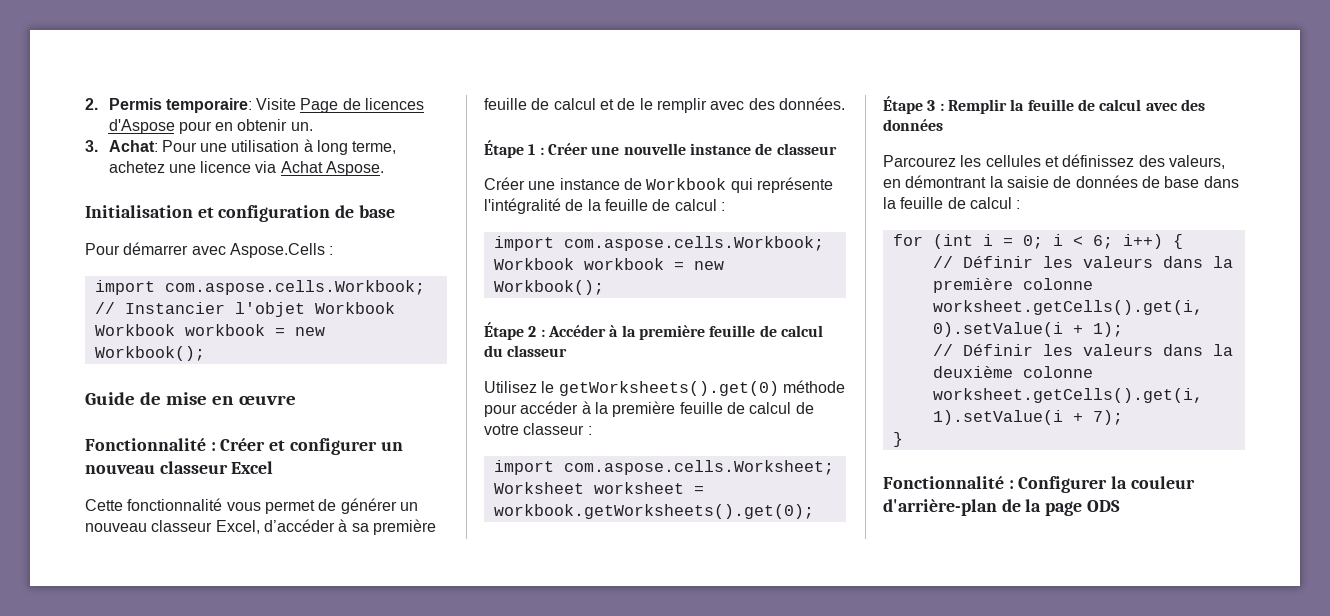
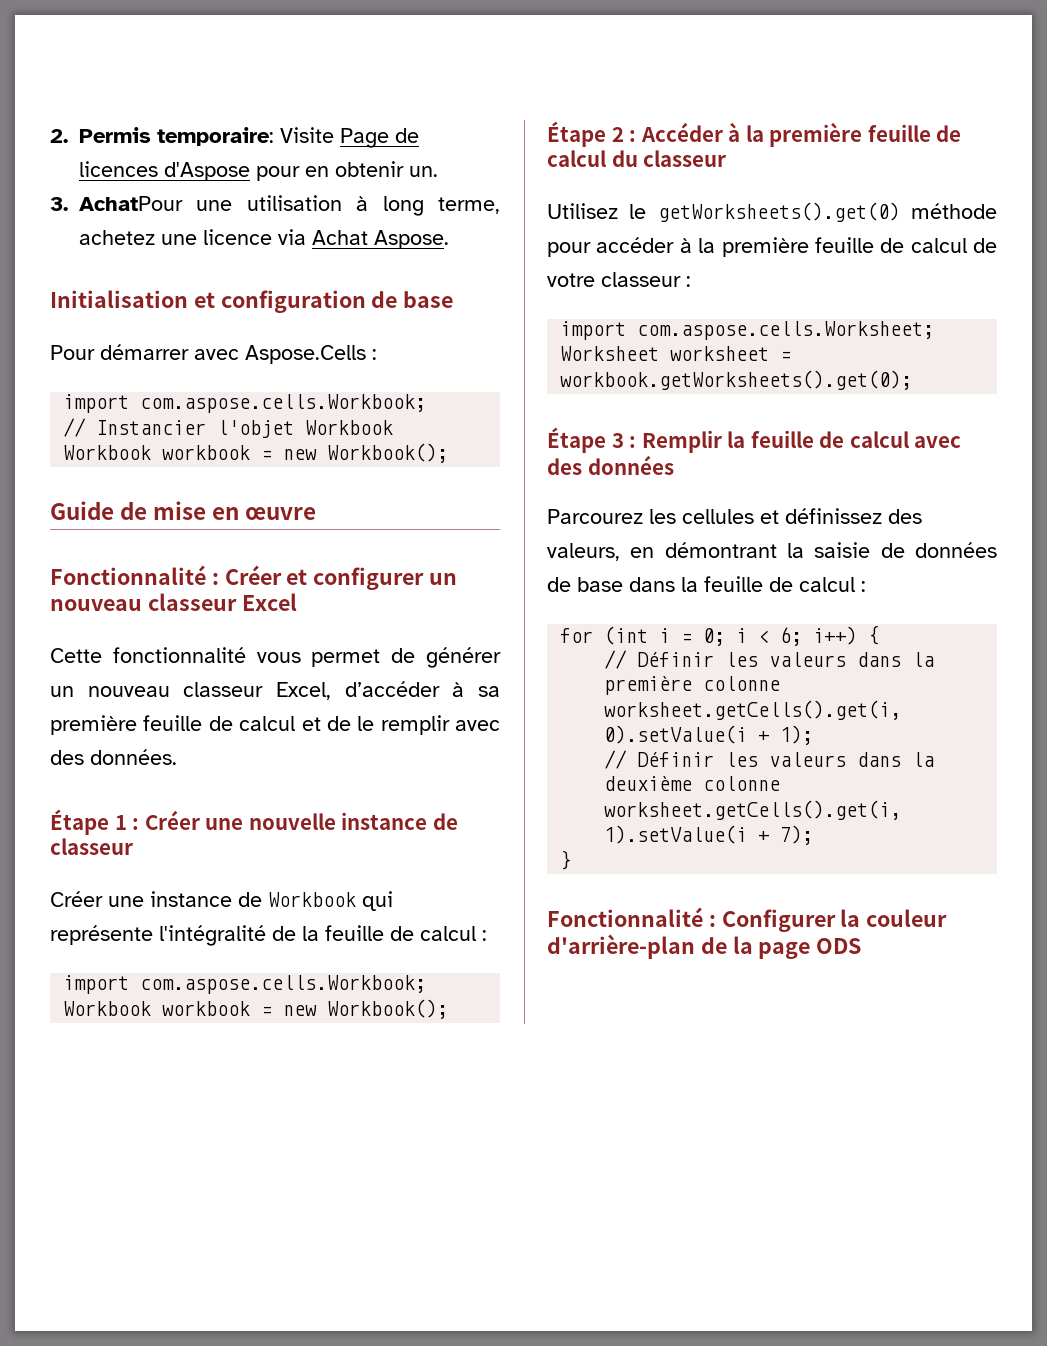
[108,140,197,152] Achat: Pour -> [79,196,184,211] AchatPour

